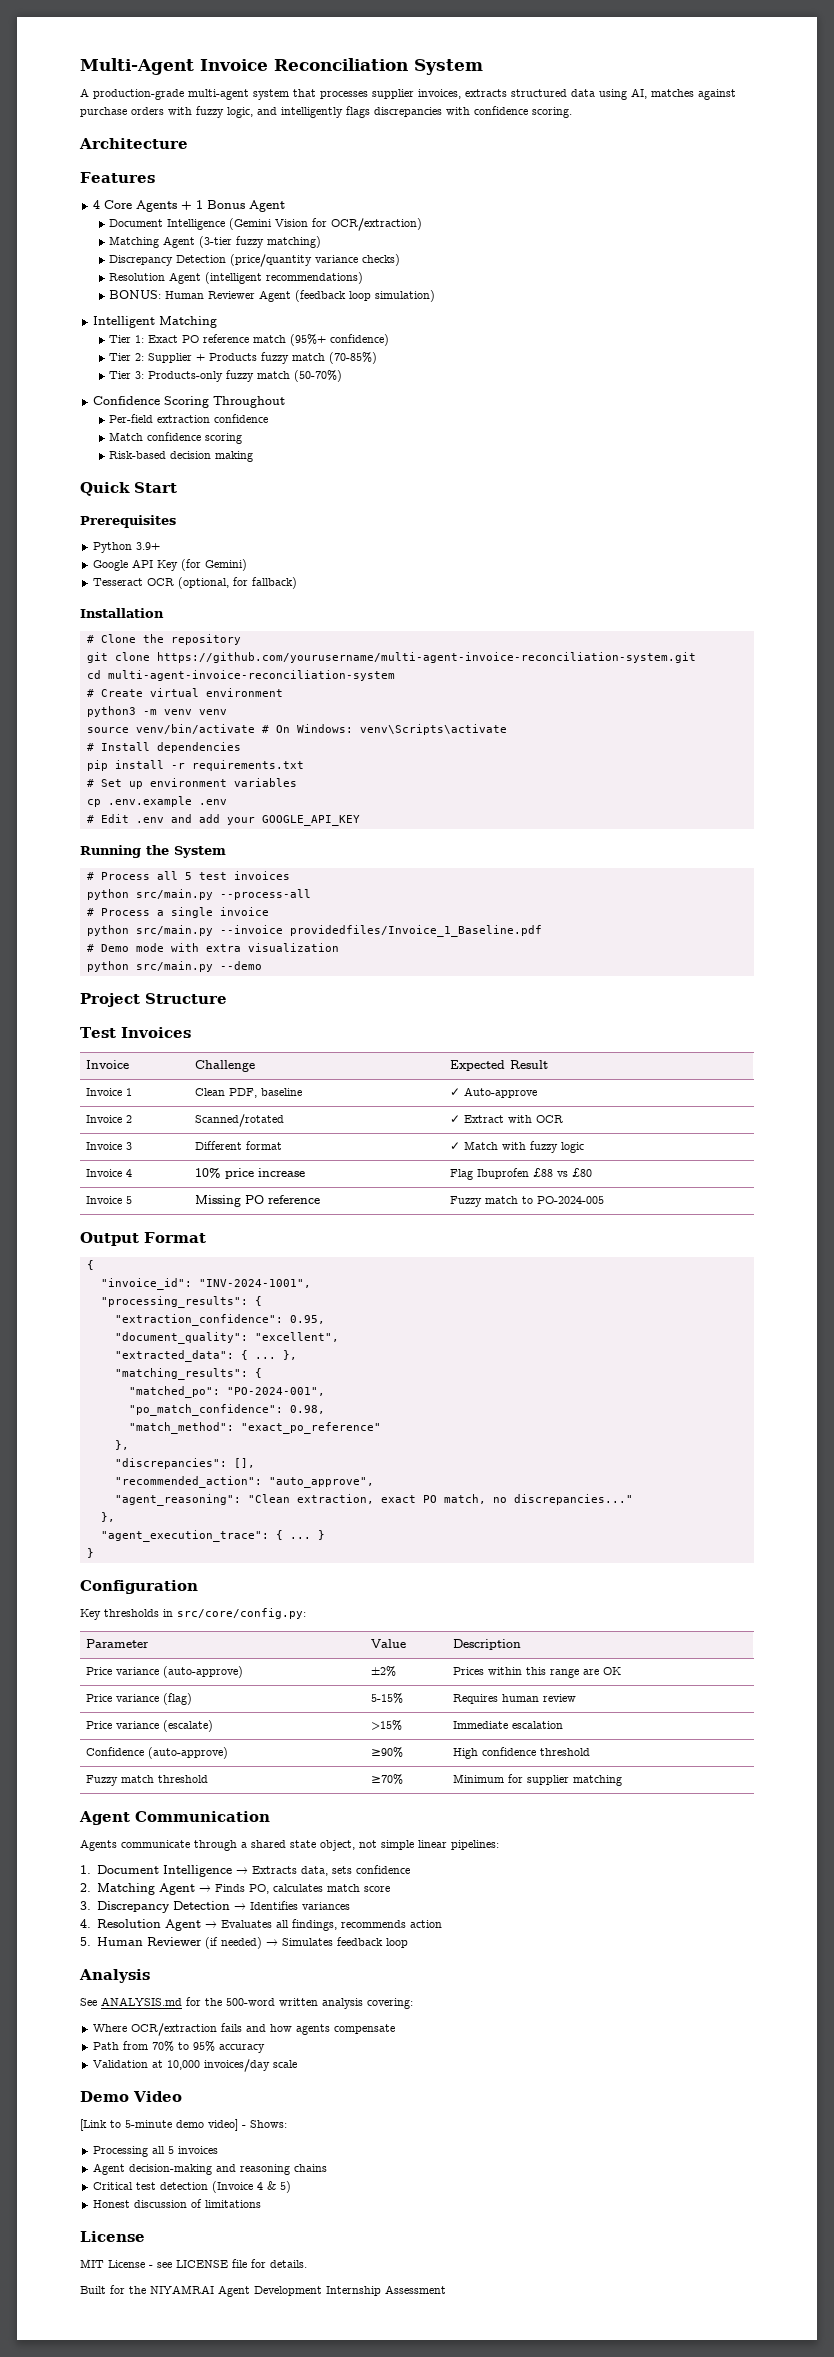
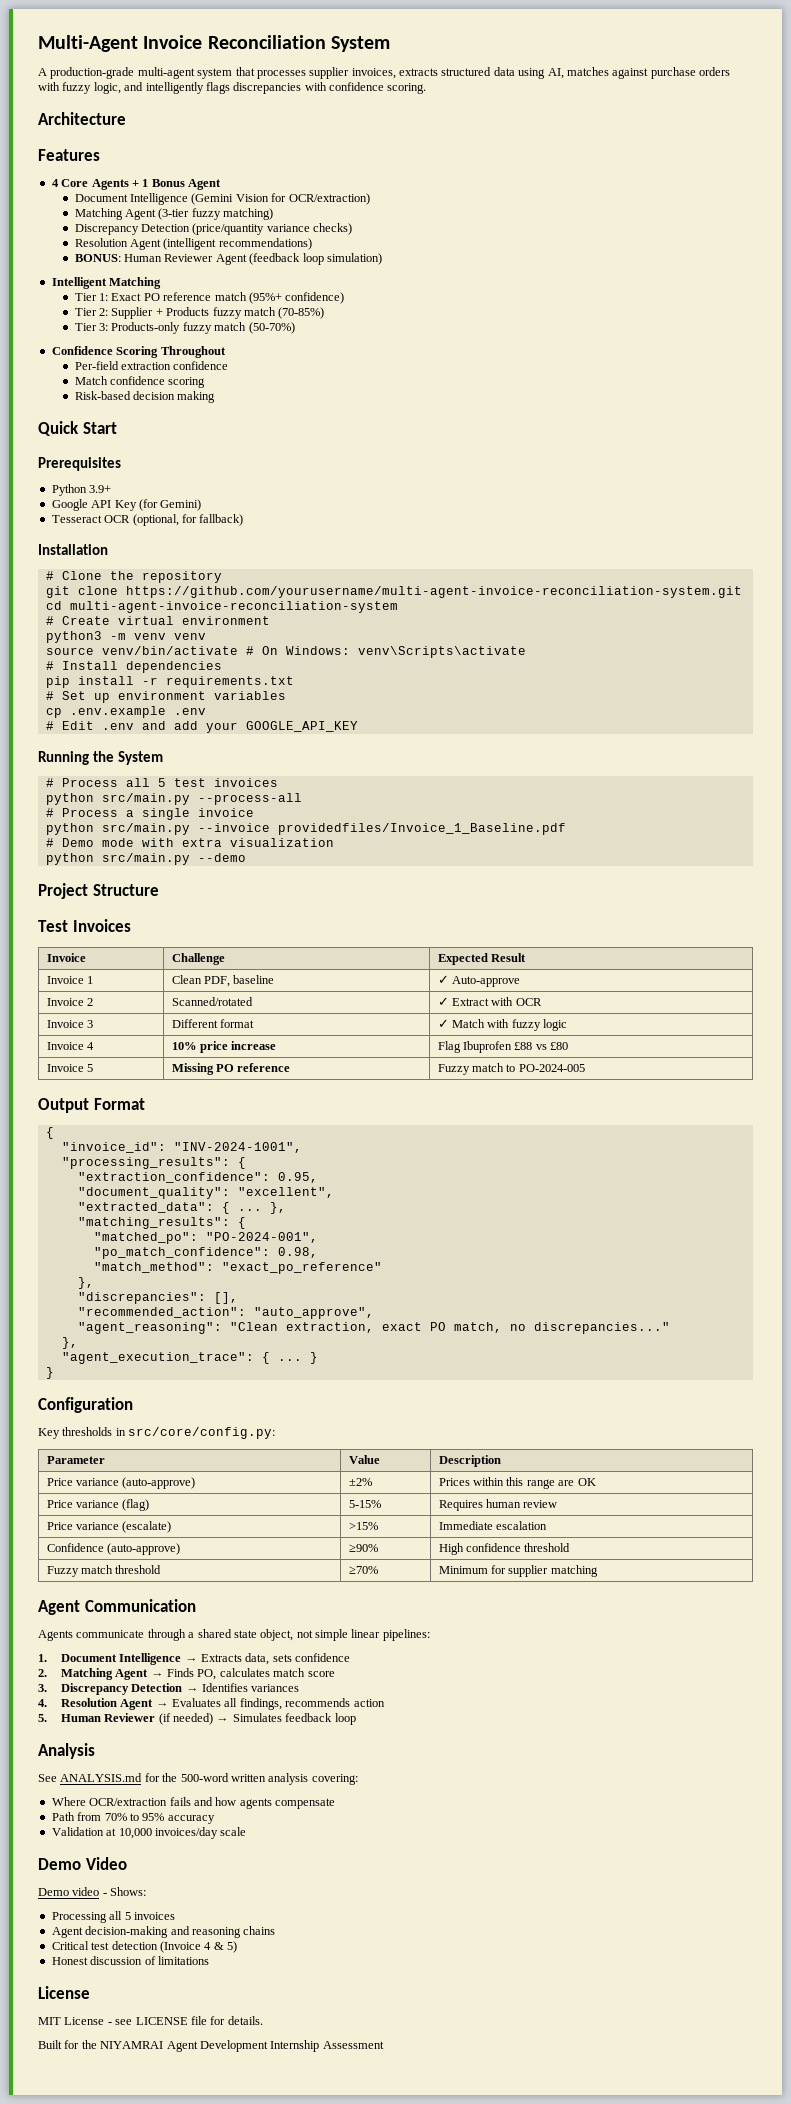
[80,2119,238,2131] [Link to 5-minute demo video] -> [38,1887,100,1896] Demo video

